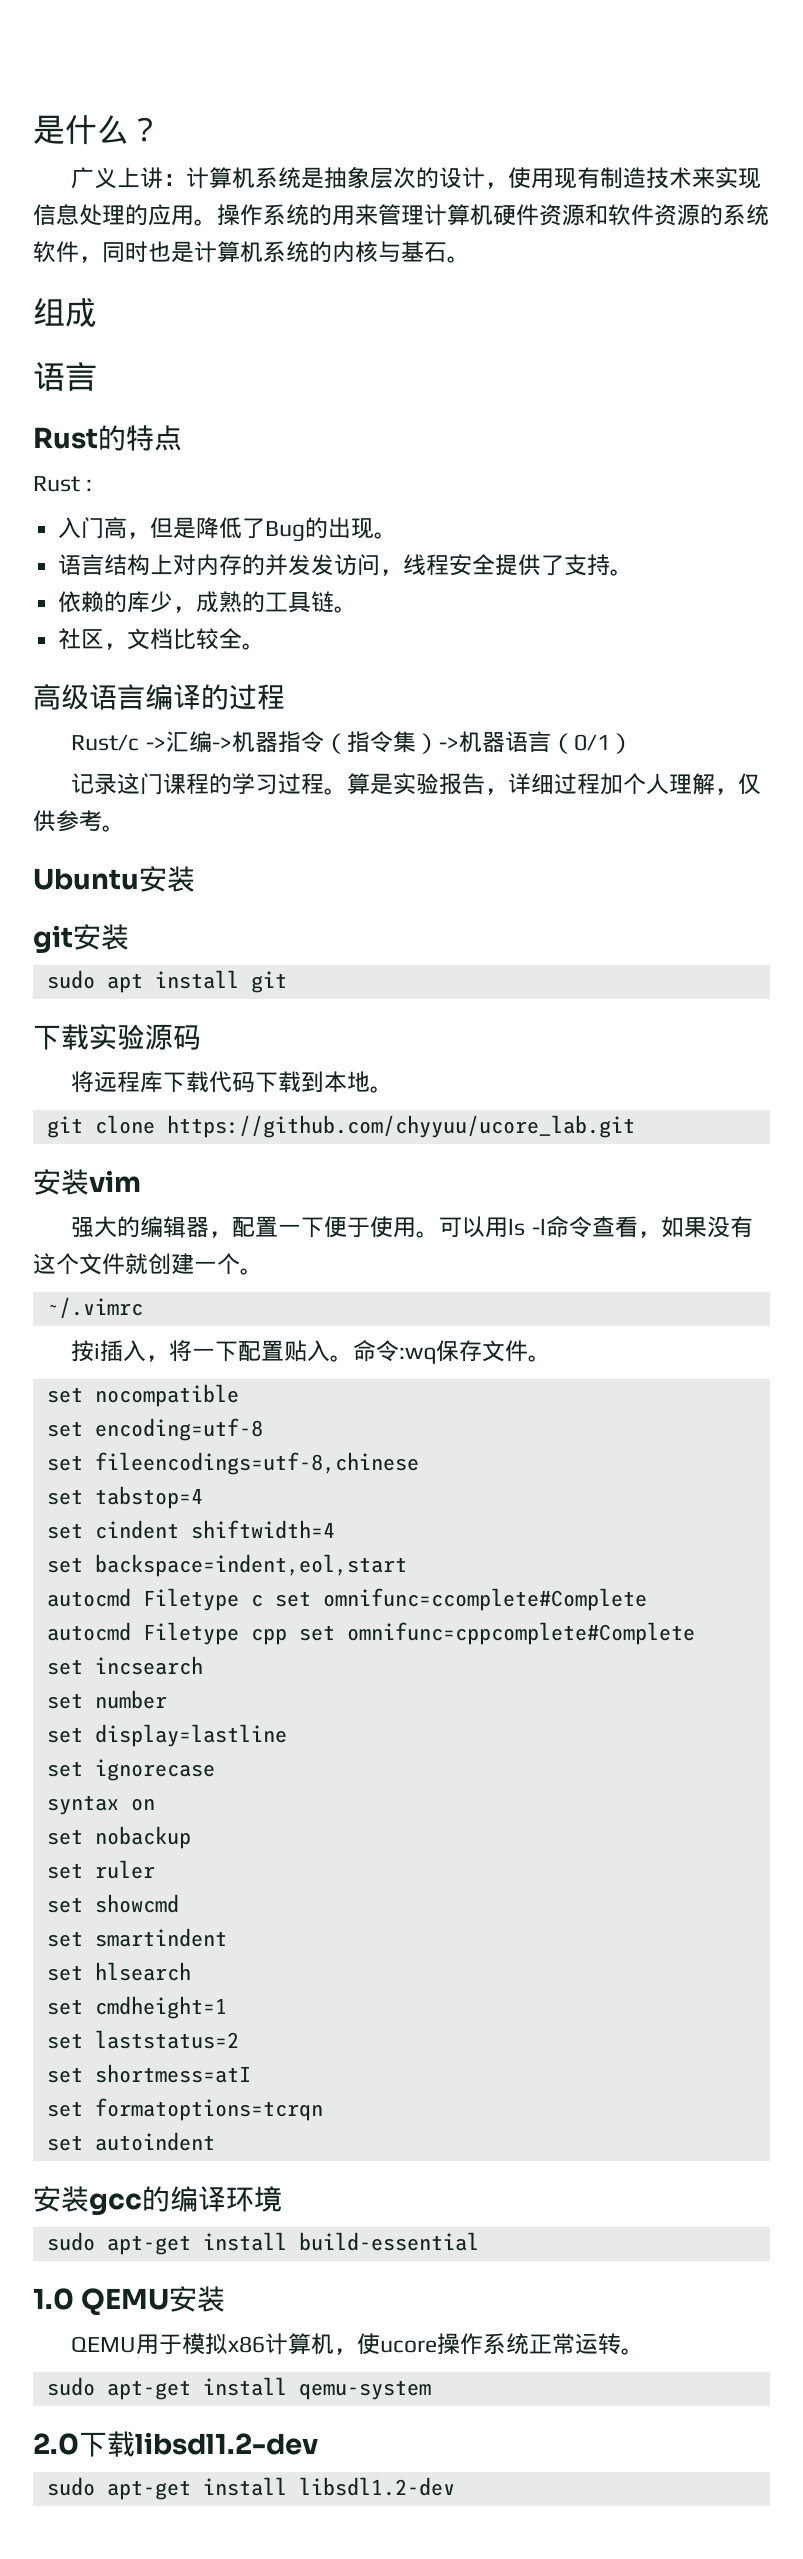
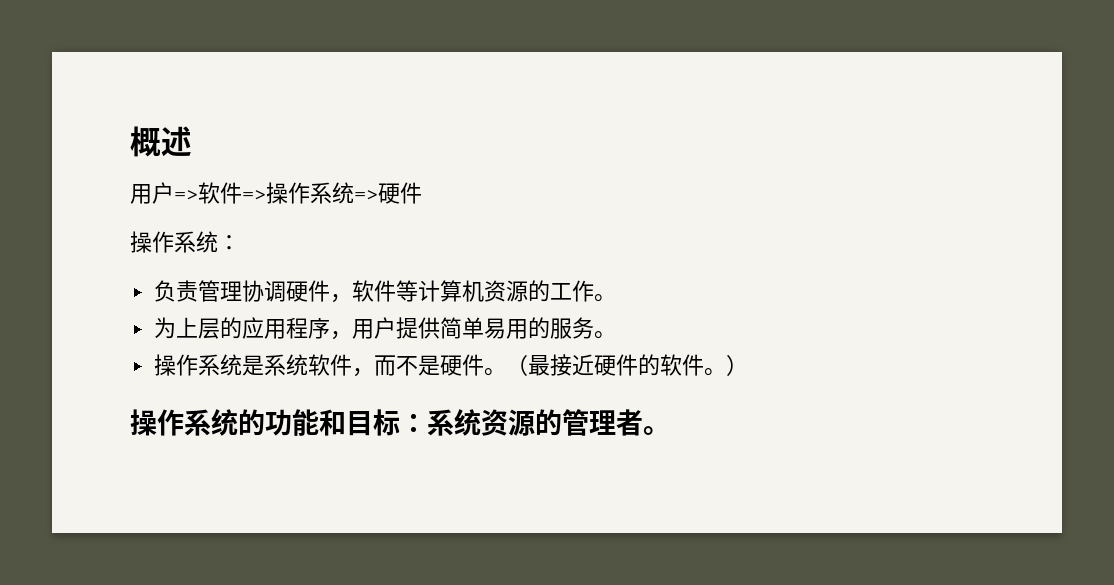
[33,115,161,145] [71,166,762,189] [33,204,769,226] [33,241,470,263] [33,298,97,327] [33,362,97,391] [33,425,182,451] [33,476,93,492] [58,517,398,542] [58,554,634,576] [58,591,358,613] [58,628,266,650] [33,684,285,710] [71,731,633,754] [71,773,762,795] [33,810,125,832] [33,866,195,892] [33,924,129,953] [46,970,287,993] [33,1024,201,1050] [71,1071,394,1093] [46,1115,635,1138] [33,1169,141,1195] [71,1216,753,1238] [33,1253,263,1275] [46,1297,143,1319] [71,1340,552,1364] [46,1384,239,1407] [46,1418,263,1441] [46,1452,419,1475] [46,1486,203,1509] [46,1520,335,1539] [46,1554,407,1577] [46,1588,647,1611] [46,1622,695,1645] [46,1656,203,1675] [46,1690,167,1709] [46,1724,287,1747] [46,1759,215,1781] [46,1795,155,1815] [46,1826,191,1849] [46,1860,155,1879] [46,1894,179,1913] [46,1928,227,1947] [46,1962,191,1981] [46,1996,227,2019] [46,2030,239,2049] [46,2064,251,2083] [46,2098,323,2121] [46,2132,215,2151] [33,2186,282,2215] [46,2232,479,2255] [33,2286,226,2315] [71,2333,645,2355] [46,2377,431,2400] [33,2431,318,2457] [46,2477,455,2500] 是什么？ // 广义上讲：计算机系统是抽象层次的设计，使用现有制造技术来实现信息处理的应用。操作系统的用来管理计算机硬件资源和软件资源的系统软件，同时也是计算机系统的内核与基石。 // 组成 // 语言 // Rust的特点 // Rust : // 入门高，但是降低了Bug的出现。 // 语言结构上对内存的并发发访问，线程安全提供了支持。 // 依赖的库少，成熟的工具链。 // 社区，文档比较全。 // 高级语言编译的过程 // Rust/c ->汇编->机器指令（指令集）->机器语言（0/1） // 记录这门课程的学习过程。算是实验报告，详细过程加个人理解，仅供参考。 // Ubuntu安装 // git安装 // sudo apt install git // 下载实验源码 // 将远程库下载代码下载到本地。 // git clone https://github.com/chyyuu/ucore_lab.git // 安装vim // 强大的编辑器，配置一下便于使用。可以用ls -l命令查看，如果没有这个文件就创建一个。 // ~/.vimrc // 按i插入，将一下配置贴入。命令:wq保存文件。 // set nocompatible // set encoding=utf-8 // set fileencodings=utf-8,chinese // set tabstop=4 // set cindent shiftwidth=4 // set backspace=indent,eol,start // autocmd Filetype c set omnifunc=ccomplete#Complete // autocmd Filetype cpp set omnifunc=cppcomplete#Complete // set incsearch // set number // set display=lastline // set ignorecase // syntax on // set nobackup // set ruler // set showcmd // set smartindent // set hlsearch // set cmdheight=1 // set laststatus=2 // set shortmess=atI // set formatoptions=tcrqn // set autoindent // 安装gcc的编译环境 // sudo apt-get install build-essential // 1.0 QEMU安装 // QEMU用于模拟x86计算机，使ucore操作系统正常运转。 // sudo apt-get install qemu-system // 2.0下载libsdl1.2-dev // sudo apt-get install libsdl1.2-dev -> [130,126,192,157] [130,182,422,204] [130,231,240,253] [154,280,617,303] [154,317,617,340] [154,354,749,377] [130,409,670,436] 概述 // 用户=>软件=>操作系统=>硬件 // 操作系统： // 负责管理协调硬件，软件等计算机资源的工作。 // 为上层的应用程序，用户提供简单易用的服务。 // 操作系统是系统软件，而不是硬件。（最接近硬件的软件。） // 操作系统的功能和目标：系统资源的管理者。

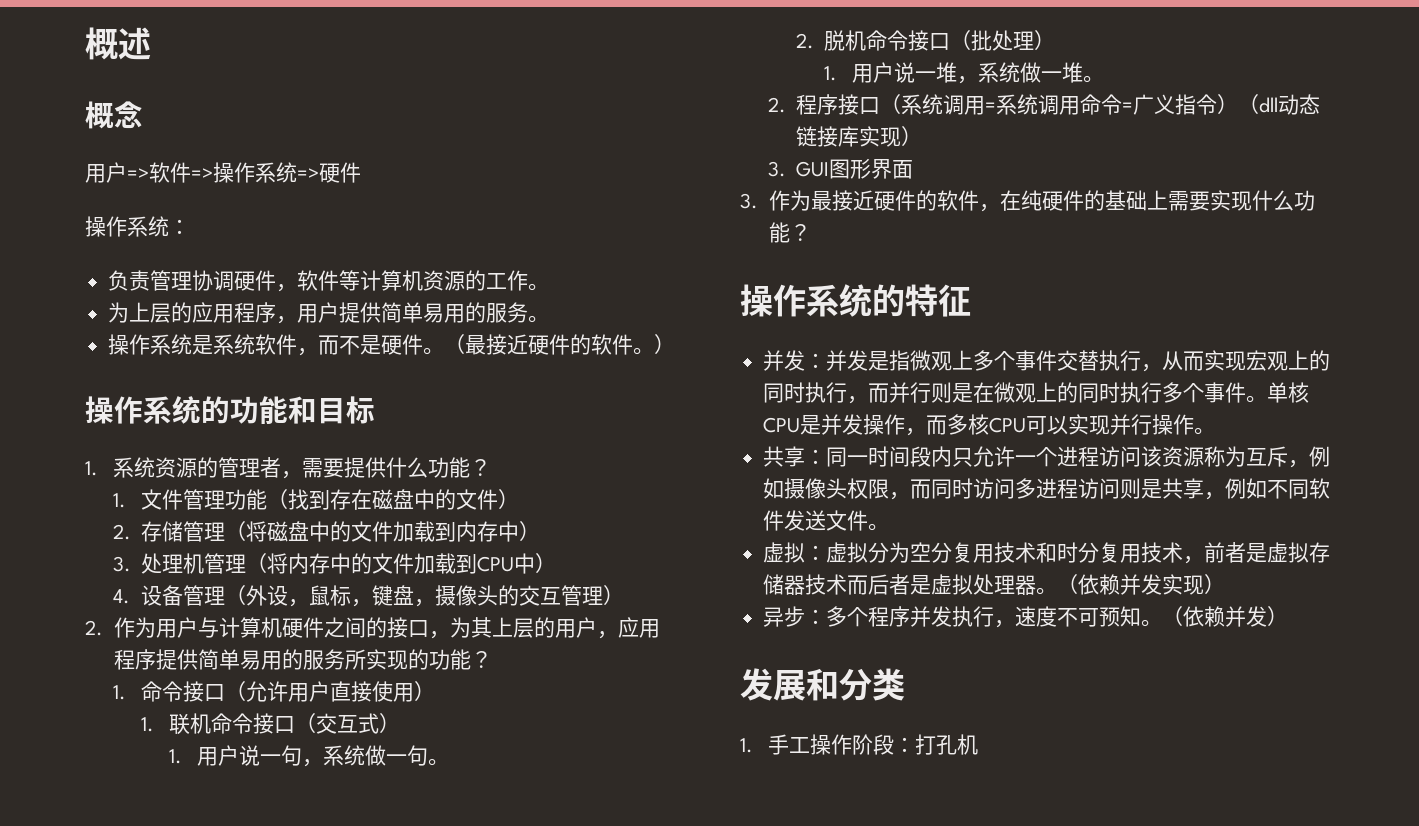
(192, 141) none -> [85,101,143,129] // 概念
[400,413,427,433] ： -> [85,461,98,476] // 1.
[643,426,670,435] 。 -> [280,457,491,479] [112,489,519,510] [112,521,541,542] [112,553,557,574] [112,585,624,607] [85,617,660,639] [113,649,492,670] [112,681,435,702] [140,713,400,735] [168,745,449,767] [795,30,1056,51] [823,62,1104,84] [767,94,1321,115] [796,126,923,147] [767,158,914,179] [740,190,1315,212] [768,222,811,243] [740,284,971,317] [763,350,1331,372] [763,382,1310,404] [763,414,1216,436] [763,446,1331,468] [763,478,1331,500] [763,510,890,531] [763,542,1331,564] [763,574,1226,595] [763,606,1289,628] [740,668,905,701] [740,734,978,755] ，需要提供什么功能？ // 1.文件管理功能（找到存在磁盘中的文件） // 2.存储管理（将磁盘中的文件加载到内存中） // 3.处理机管理（将内存中的文件加载到CPU中） // 4.设备管理（外设，鼠标，键盘，摄像头的交互管理） // 2.作为用户与计算机硬件之间的接口，为其上层的用户，应用程序提供简单易用的服务所实现的功能？ // 1.命令接口（允许用户直接使用） // 1.联机命令接口（交互式） // 1.用户说一句，系统做一句。 // 2.脱机命令接口（批处理） // 1.用户说一堆，系统做一堆。 // 2.程序接口（系统调用=系统调用命令=广义指令）（dll动态链接库实现） // 3. GUI图形界面 // 3.作为最接近硬件的软件，在纯硬件的基础上需要实现什么功能？ // 操作系统的特征 // 并发：并发是指微观上多个事件交替执行，从而实现宏观上的同时执行，而并行则是在微观上的同时执行多个事件。单核CPU是并发操作，而多核CPU可以实现并行操作。 // 共享：同一时间段内只允许一个进程访问该资源称为互斥，例如摄像头权限，而同时访问多进程访问则是共享，例如不同软件发送文件。 // 虚拟：虚拟分为空分复用技术和时分复用技术，前者是虚拟存储器技术而后者是虚拟处理器。（依赖并发实现） // 异步：多个程序并发执行，速度不可预知。（依赖并发） // 发展和分类 // 1.手工操作阶段：打孔机

